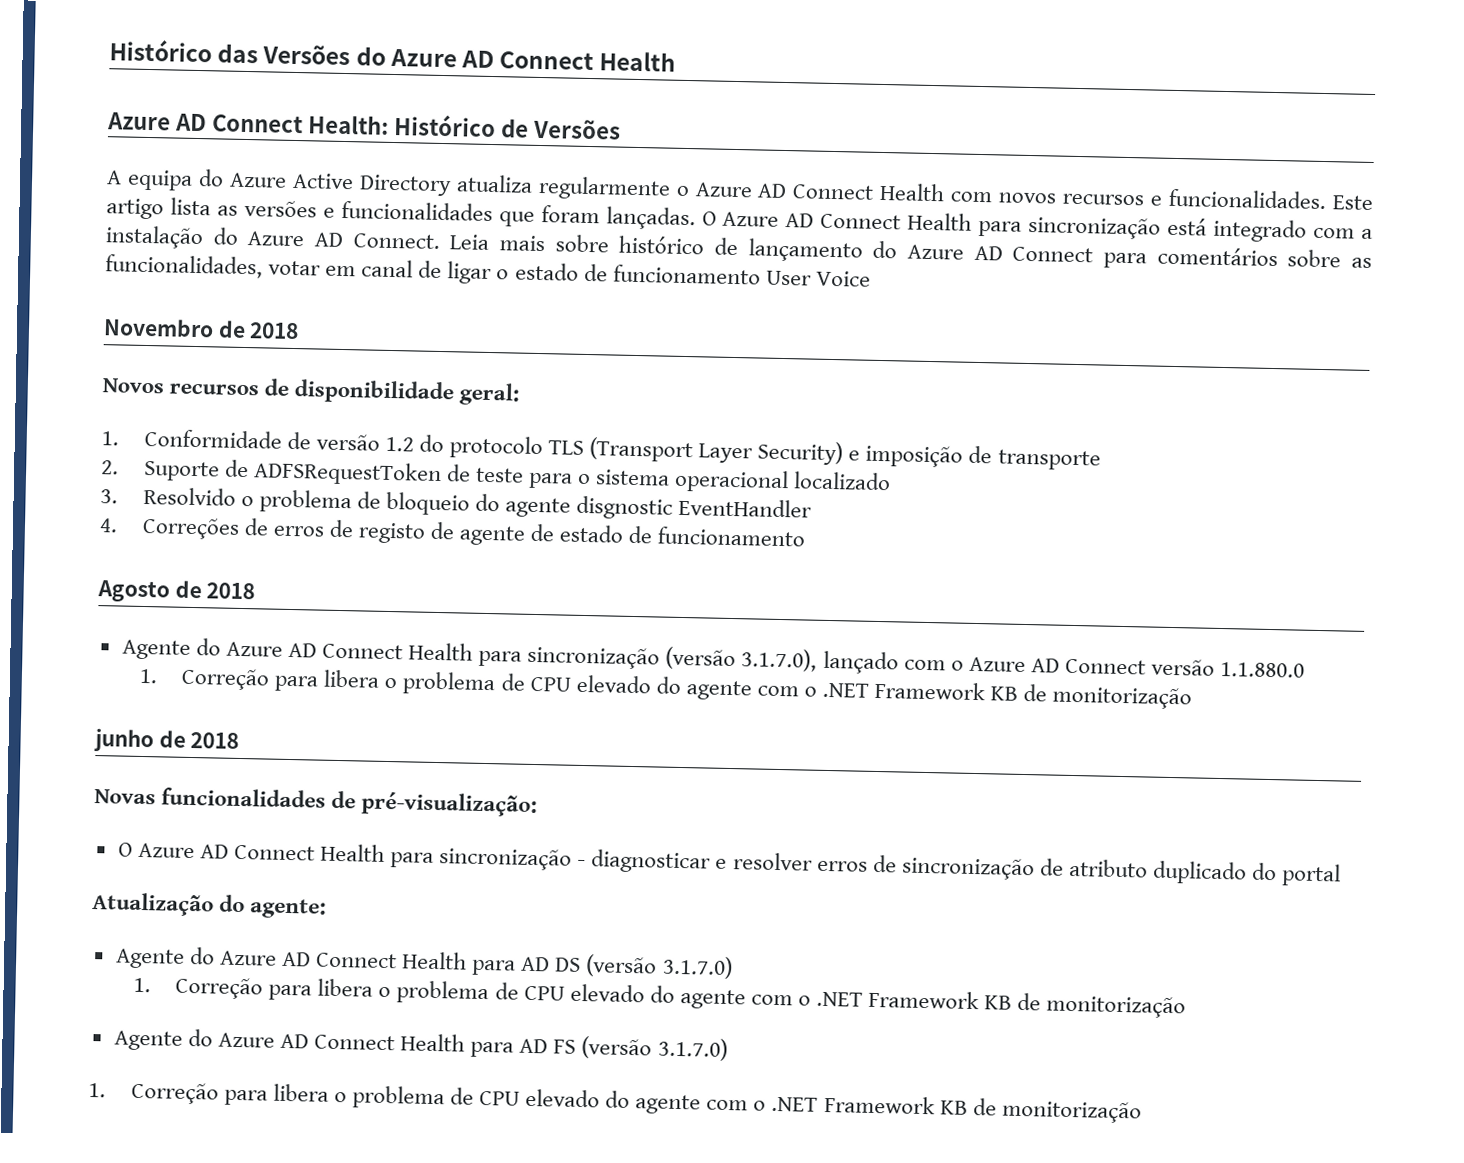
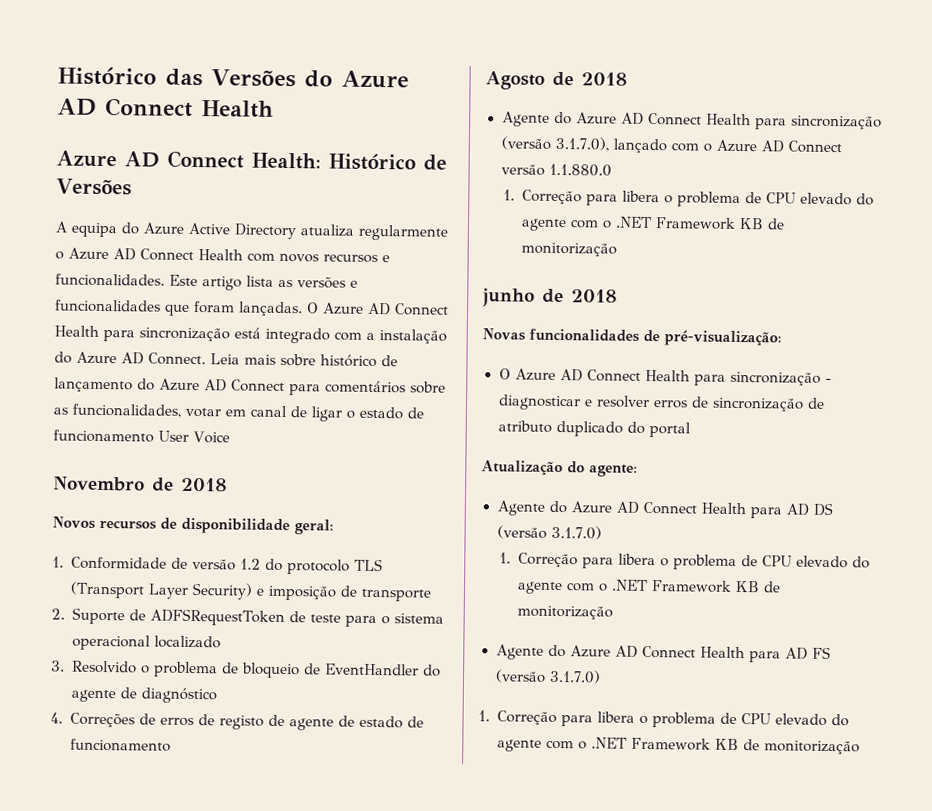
[474,493,813,520] do agente disgnostic EventHandler -> [303,663,441,677] [70,687,217,704] de EventHandler do agente de diagnóstico

